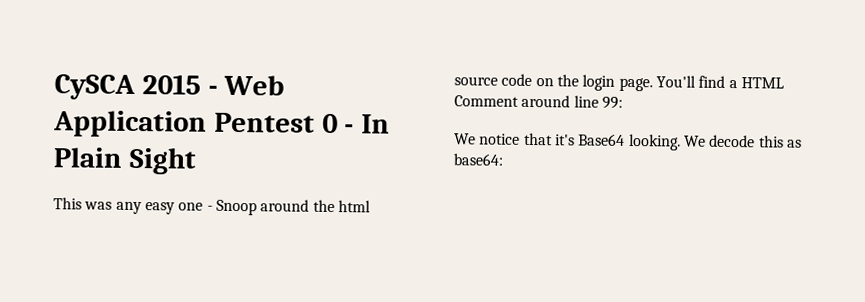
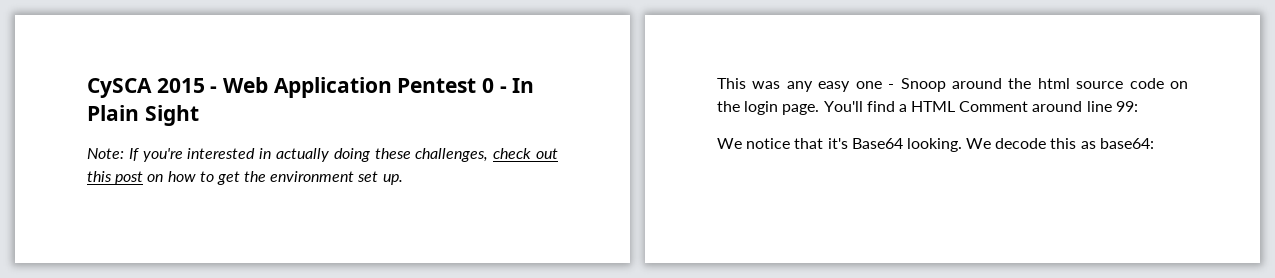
(197, 160) none -> [87,148,558,162] [87,171,403,185] // Note: If you're interested in actually doing these challenges, check out this post on how to get the environment set up.

